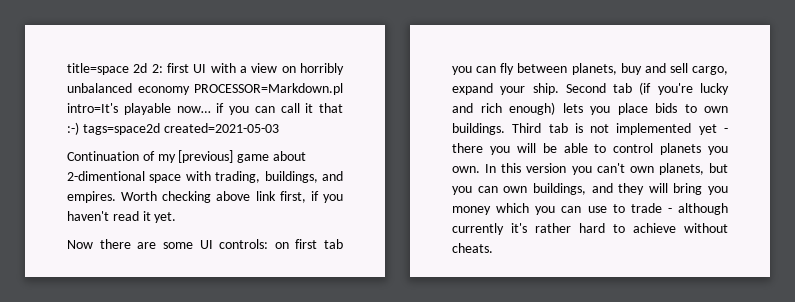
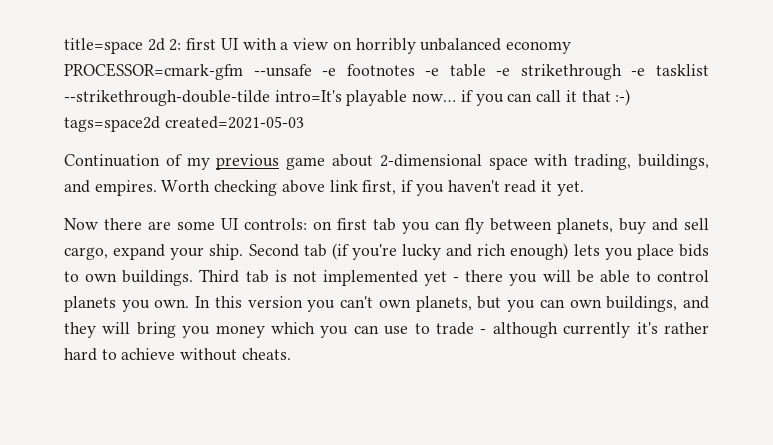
[194,83,343,95] PROCESSOR=Markdown.pl -> [64,63,709,80] [64,90,270,106] PROCESSOR=cmark-gfm --unsafe -e footnotes -e table -e strikethrough -e tasklist --strikethrough-double-tilde
[178,150,234,163] [previous] -> [216,154,280,170] previous
[67,171,145,181] 2-dimentional -> [379,154,482,167] 2-dimensional

